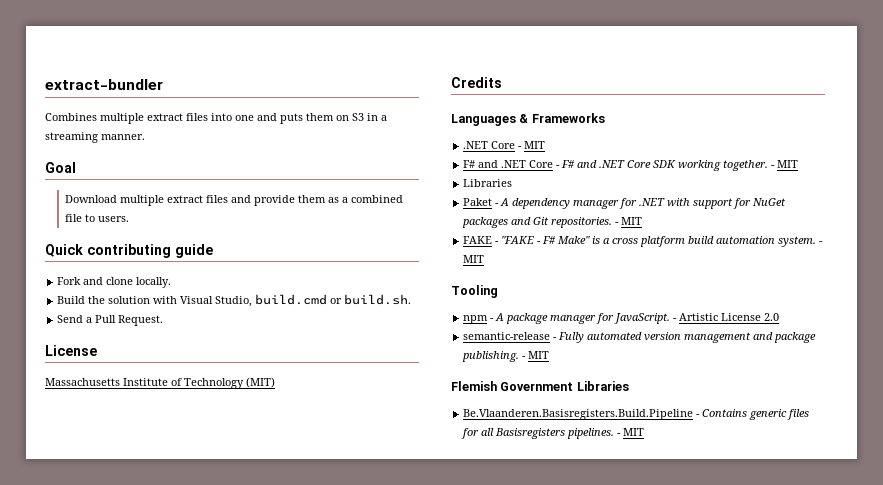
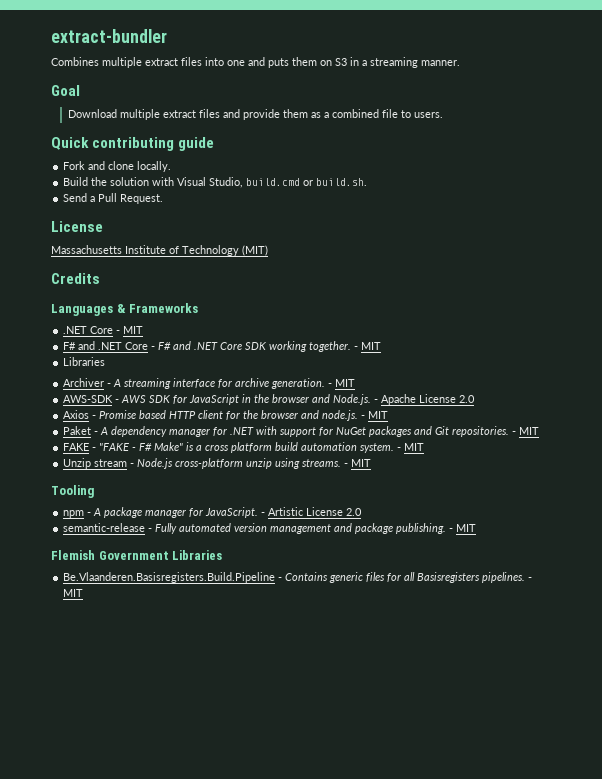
(513, 183) none -> [63,378,356,389] [63,394,476,405] [63,410,389,421] // Archiver - A streaming interface for archive generation. - MIT // AWS-SDK - AWS SDK for JavaScript in the browser and Node.js. - Apache License 2.0 // Axios - Promise based HTTP client for the browser and node.js. - MIT
(485, 259) none -> [63,458,372,469] // Unzip stream - Node.js cross-platform unzip using streams. - MIT

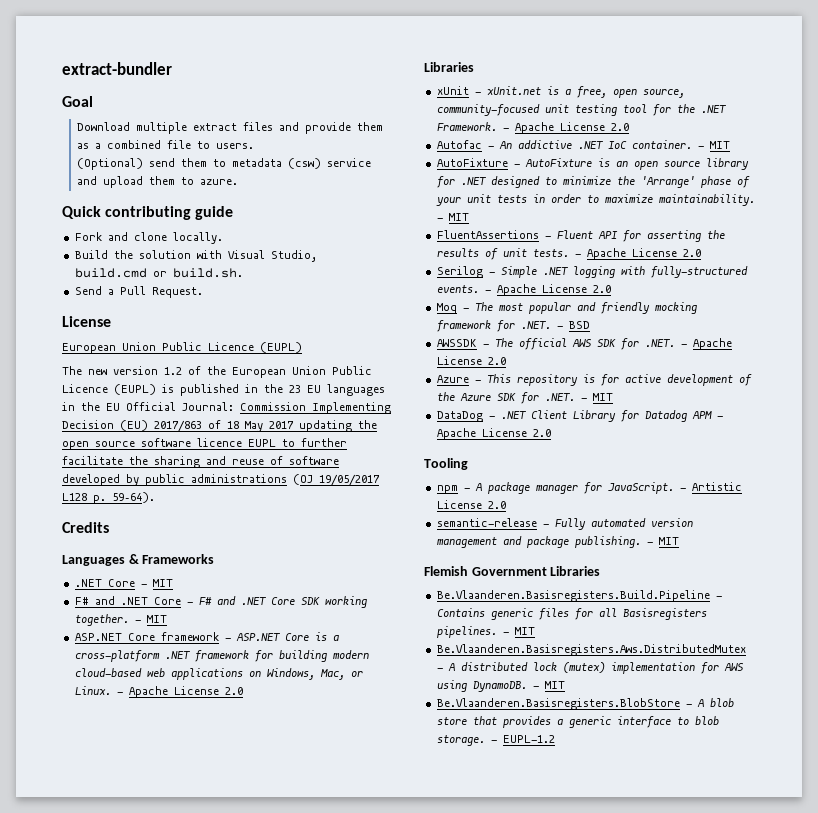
[51,57,460,68] // Combines multiple extract files into one and puts them on S3 in a streaming manner. -> (172, 68) none
(443, 115) none -> [76,158,371,170] [76,176,238,188] // (Optional) send them to metadata (csw) service and upload them to azure.
[51,245,268,256] Massachusetts Institute of Technology (MIT) -> [62,342,302,354] [62,366,372,378] [62,384,385,396] [62,402,391,414] [62,420,377,432] [62,438,347,450] [62,456,339,468] [62,474,380,486] [62,492,155,504] European Union Public Licence (EUPL) // The new version 1.2 of the European Union Public Licence (EUPL) is published in the 23 EU languages in the EU Official Journal: Commission Implementing Decision (EU) 2017/863 of 18 May 2017 updating the open source software licence EUPL to further facilitate the sharing and reuse of software developed by public administrations (OJ 19/05/2017 L128 p. 59–64).
[63,357,106,366] [63,378,356,389] [63,394,476,405] [63,410,389,421] [63,426,540,437] [63,442,425,453] [63,458,372,469] Libraries // Archiver - A streaming interface for archive generation. - MIT // AWS-SDK - AWS SDK for JavaScript in the browser and Node.js. - Apache License 2.0 // Axios - Promise based HTTP client for the browser and node.js. - MIT // Paket - A dependency manager for .NET with support for NuGet packages and Git repositories. - MIT // FAKE - "FAKE - F# Make" is a cross platform build automation system. - MIT // Unzip stream - Node.js cross-platform unzip using streams. - MIT -> [74,632,339,641] [74,650,369,662] [74,668,363,680] [74,686,243,698] [424,62,474,72] [436,86,685,98] [436,104,727,116] [436,122,629,134] [436,140,730,149] [436,158,749,170] [436,176,750,188] [435,194,755,206] [436,213,469,221] [436,230,725,242] [436,248,701,260] [436,266,748,278] [436,284,611,296] [436,302,697,314] [436,320,590,332] [436,338,732,350] [436,356,506,365] [436,374,752,386] [436,392,613,404] [436,410,723,422] [436,428,551,440] ASP.NET Core framework - ASP.NET Core is a cross-platform .NET framework for building modern cloud-based web applications on Windows, Mac, or Linux. - Apache License 2.0 // Libraries // xUnit - xUnit.net is a free, open source, community-focused unit testing tool for the .NET Framework. - Apache License 2.0 // Autofac - An addictive .NET IoC container. - MIT // AutoFixture - AutoFixture is an open source library for .NET designed to minimize the 'Arrange' phase of your unit tests in order to maximize maintainability. - MIT // FluentAssertions - Fluent API for asserting the results of unit tests. - Apache License 2.0 // Serilog - Simple .NET logging with fully-structured events. - Apache License 2.0 // Moq - The most popular and friendly mocking framework for .NET. - BSD // AWSSDK - The official AWS SDK for .NET. - Apache License 2.0 // Azure - This repository is for active development of the Azure SDK for .NET. - MIT // DataDog - .NET Client Library for Datadog APM - Apache License 2.0
(84, 593) none -> [436,644,746,656] [436,662,744,674] [436,680,565,692] [436,698,734,710] [436,716,719,728] [436,735,555,746] // Be.Vlaanderen.Basisregisters.Aws.DistributedMutex - A distributed lock (mutex) implementation for AWS using DynamoDB. - MIT // Be.Vlaanderen.Basisregisters.BlobStore - A blob store that provides a generic interface to blob storage. - EUPL-1.2

